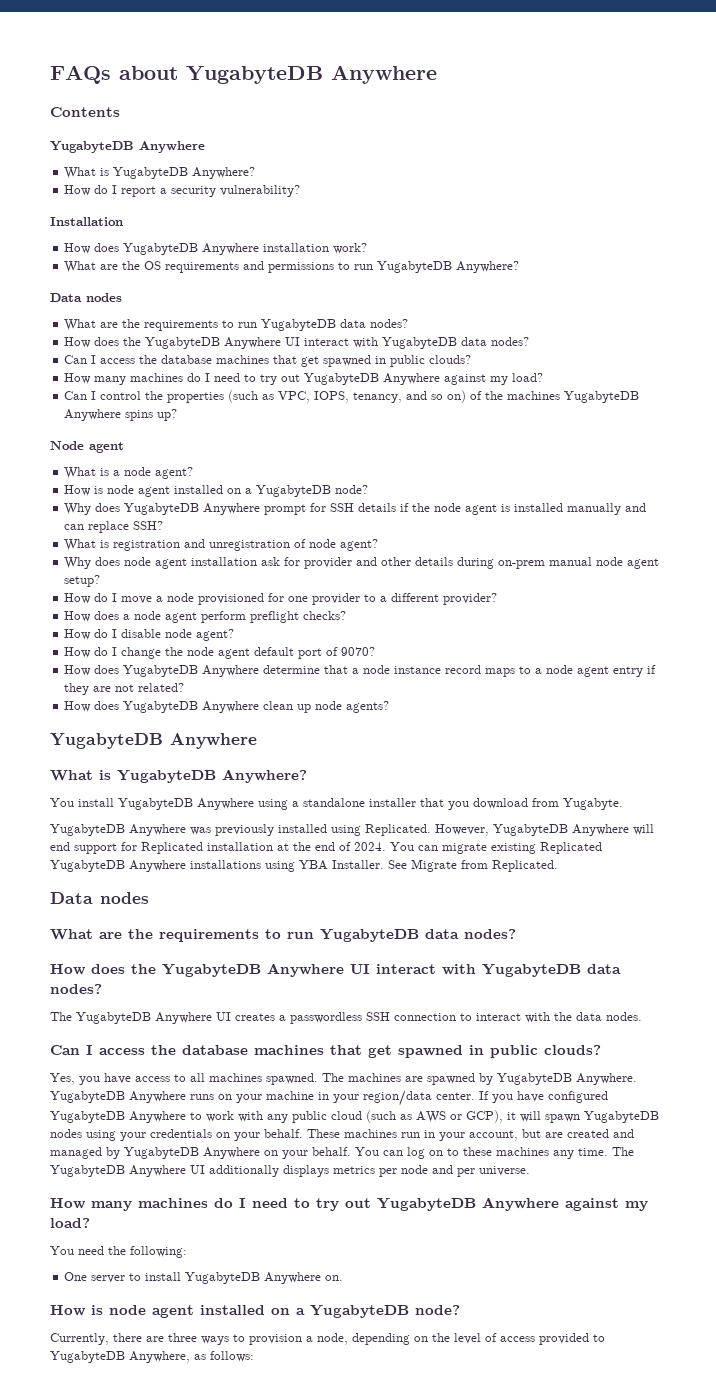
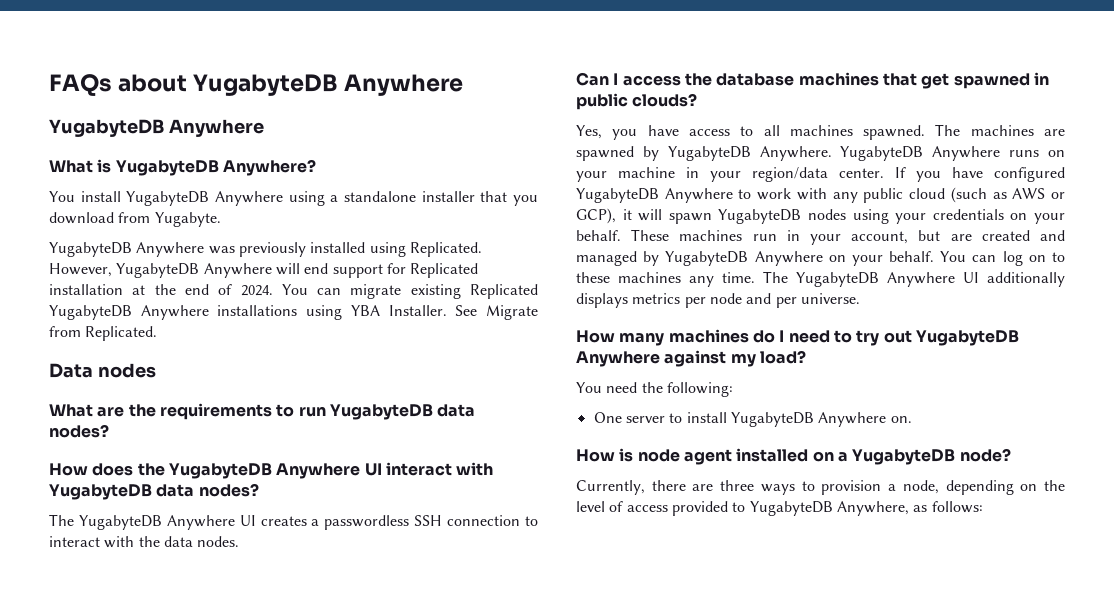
[50,107,120,117] [50,141,205,153] [64,167,256,179] [64,185,301,197] [50,217,123,226] [64,243,368,255] [64,261,520,273] [50,293,122,302] [64,319,409,331] [64,337,530,349] [64,355,472,367] [64,373,544,385] [64,390,640,403] [64,409,178,421] [50,441,124,453] [64,467,194,479] [64,485,369,497] [64,503,647,515] [64,521,164,533] [64,539,379,551] [64,557,660,569] [64,575,101,587] [64,593,498,605] [64,611,347,623] [64,629,235,641] [64,647,376,659] [64,665,657,677] [64,683,185,695] [64,701,390,713] // Contents // YugabyteDB Anywhere // What is YugabyteDB Anywhere? // How do I report a security vulnerability? // Installation // How does YugabyteDB Anywhere installation work? // What are the OS requirements and permissions to run YugabyteDB Anywhere? // Data nodes // What are the requirements to run YugabyteDB data nodes? // How does the YugabyteDB Anywhere UI interact with YugabyteDB data nodes? // Can I access the database machines that get spawned in public clouds? // How many machines do I need to try out YugabyteDB Anywhere against my load? // Can I control the properties (such as VPC, IOPS, tenancy, and so on) of the machines YugabyteDB Anywhere spins up? // Node agent // What is a node agent? // How is node agent installed on a YugabyteDB node? // Why does YugabyteDB Anywhere prompt for SSH details if the node agent is installed manually and can replace SSH? // What is registration and unregistration of node agent? // Why does node agent installation ask for provider and other details during on-prem manual node agent setup? // How do I move a node provisioned for one provider to a different provider? // How does a node agent perform preflight checks? // How do I disable node agent? // How do I change the node agent default port of 9070? // How does YugabyteDB Anywhere determine that a node instance record maps to a node agent entry if they are not related? // How does YugabyteDB Anywhere clean up node agents? -> (464, 85) none

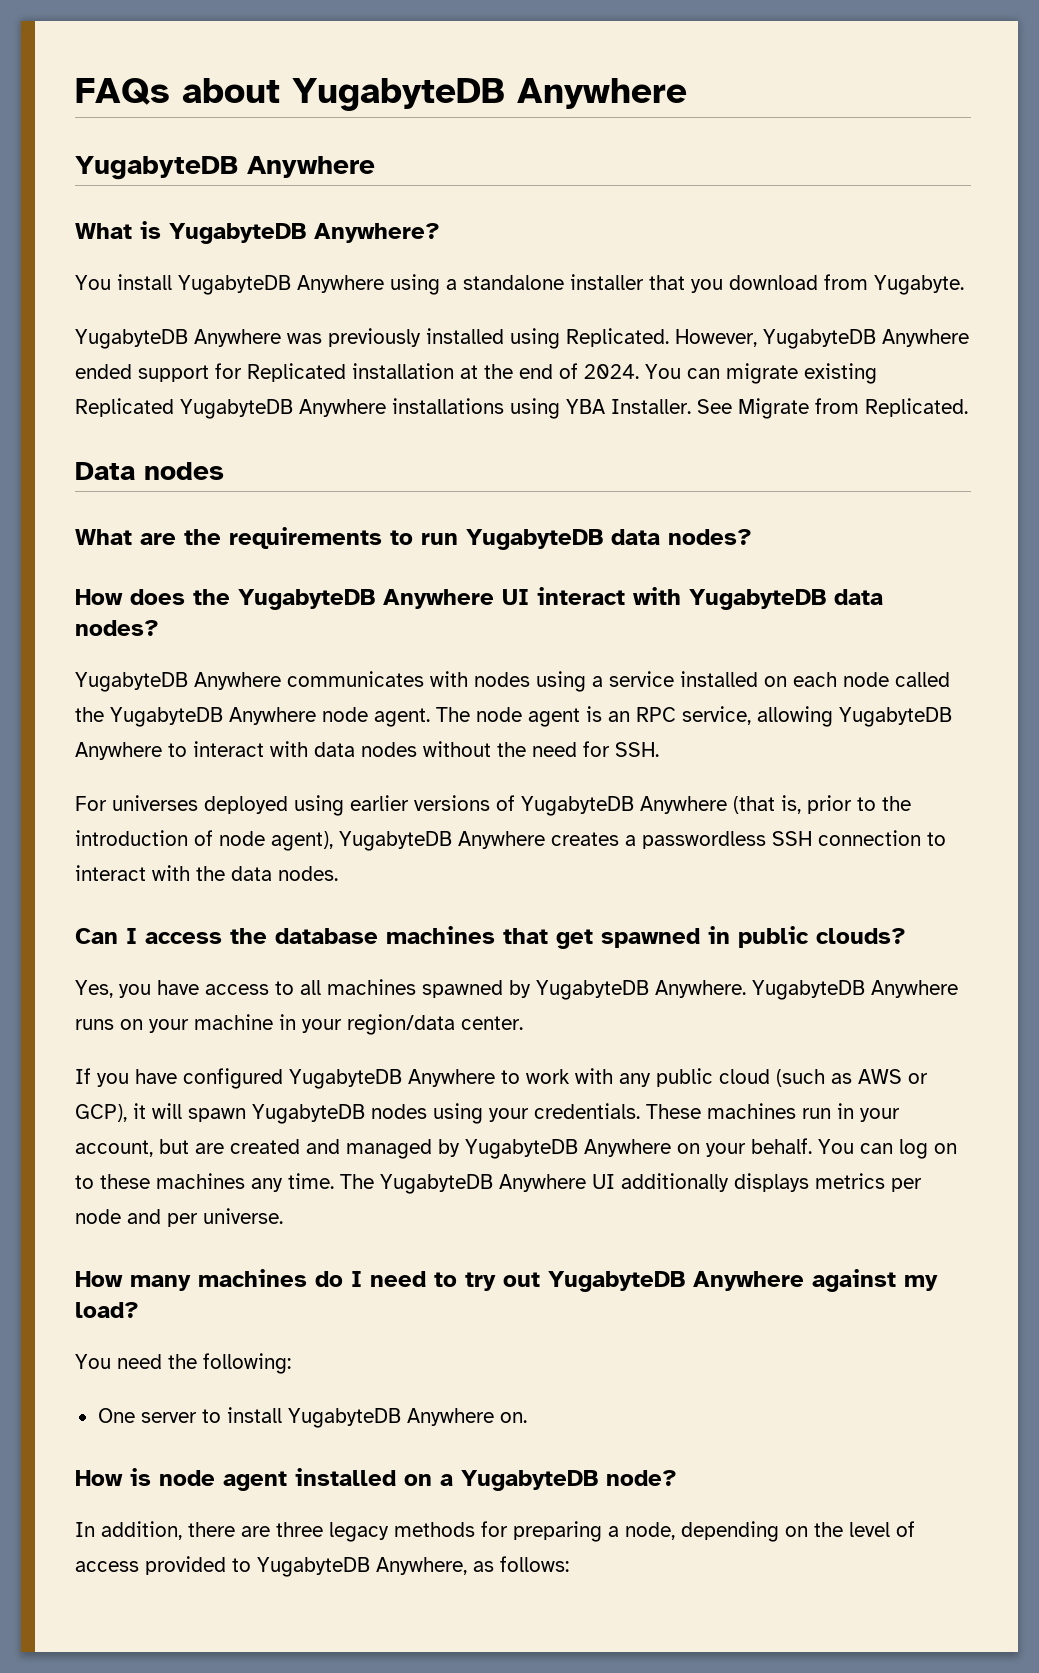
[275,263,329,275] will end -> [75,364,132,379] ended
[49,514,256,530] The YugabyteDB Anywhere UI -> [75,671,950,692] [75,706,952,727] [75,741,659,760] [75,795,911,816] [75,830,545,851] YugabyteDB Anywhere communicates with nodes using a service installed on each node called the YugabyteDB Anywhere node agent. The node agent is an RPC service, allowing YugabyteDB Anywhere to interact with data nodes without the need for SSH. // For universes deployed using earlier versions of YugabyteDB Anywhere (that is, prior to the introduction of node agent), YugabyteDB Anywhere
[863,124,1065,140] spawned. The machines are -> (416, 987) none
(884, 173) none -> (523, 1023) //
[932,209,1065,224] [576,230,621,241] credentials on your behalf. -> [534,1103,640,1119] credentials.
[576,480,645,495] Currently, -> [75,1521,182,1540] In addition,
[760,480,882,495] ways to provision -> [329,1521,602,1542] legacy methods for preparing

